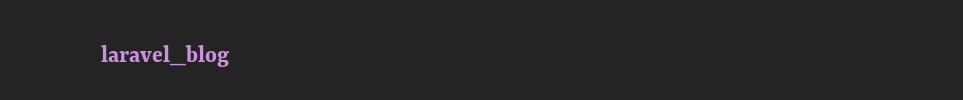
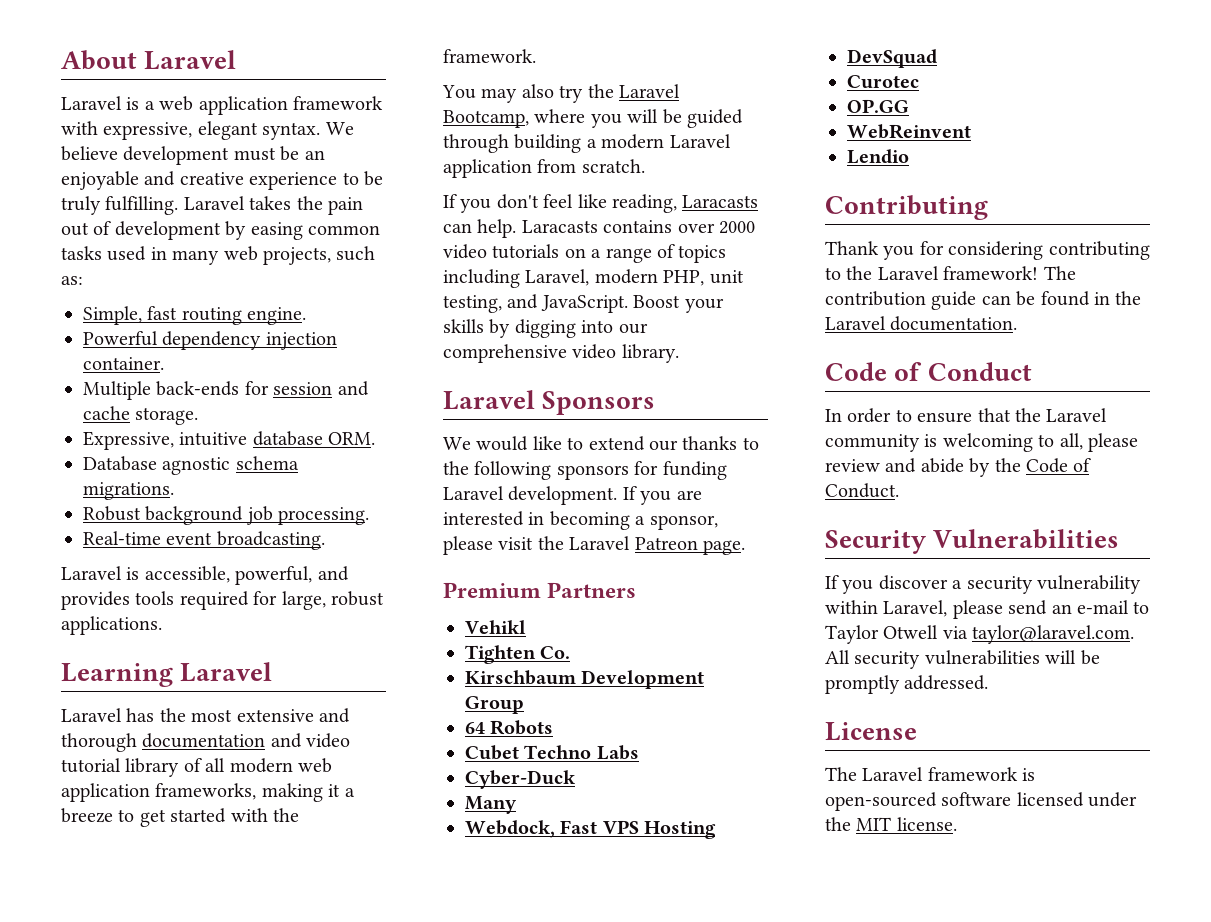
[101,45,229,67] laravel_blog -> [61,50,237,70] [61,96,383,115] [61,121,354,140] [61,146,325,165] [61,171,383,190] [61,196,363,215] [61,221,380,240] [61,246,376,265] [61,276,83,285] [83,306,307,325] [83,331,337,350] [83,357,164,370] [83,381,369,400] [83,406,199,425] [83,431,376,450] [83,456,299,475] [83,482,174,500] [83,506,370,525] [83,531,325,550] [61,566,349,585] [61,591,384,610] [61,616,162,635] [61,662,273,687] [61,708,350,723] [61,733,351,752] [61,758,332,777] [61,783,355,802] [61,808,299,827] [443,49,536,63] [442,84,680,103] [443,109,743,128] [443,134,731,153] [443,159,645,178] [443,194,759,213] [443,219,755,238] [443,244,727,263] [443,269,744,288] [443,294,724,313] [443,319,648,338] [443,344,679,363] [443,390,656,415] [443,436,759,451] [443,461,727,480] [443,486,702,505] [443,511,718,530] [443,536,745,555] [443,582,637,598] [465,620,526,634] [465,645,571,664] [465,670,705,689] [465,696,524,714] [465,720,554,735] [465,745,639,760] [465,770,576,789] [465,796,517,814] [465,820,717,839] [847,49,937,68] [847,75,919,89] [847,99,909,113] [847,124,971,139] [847,149,909,164] [825,195,988,220] [825,241,1150,260] [825,266,1076,280] [825,291,1142,310] [825,316,1018,331] [825,362,1032,381] [825,408,1108,423] [825,433,1138,452] [825,458,1092,477] [825,483,899,498] [825,529,1120,554] [825,575,1141,594] [825,600,1150,619] [825,625,1135,644] [825,650,1100,669] [825,675,989,694] [825,722,917,741] [825,767,1036,781] [825,792,1138,811] [825,817,957,831] About Laravel // Laravel is a web application framework with expressive, elegant syntax. We believe development must be an enjoyable and creative experience to be truly fulfilling. Laravel takes the pain out of development by easing common tasks used in many web projects, such as: // Simple, fast routing engine. // Powerful dependency injection container. // Multiple back-ends for session and cache storage. // Expressive, intuitive database ORM. // Database agnostic schema migrations. // Robust background job processing. // Real-time event broadcasting. // Laravel is accessible, powerful, and provides tools required for large, robust applications. // Learning Laravel // Laravel has the most extensive and thorough documentation and video tutorial library of all modern web application frameworks, making it a breeze to get started with the framework. // You may also try the Laravel Bootcamp, where you will be guided through building a modern Laravel application from scratch. // If you don't feel like reading, Laracasts can help. Laracasts contains over 2000 video tutorials on a range of topics including Laravel, modern PHP, unit testing, and JavaScript. Boost your skills by digging into our comprehensive video library. // Laravel Sponsors // We would like to extend our thanks to the following sponsors for funding Laravel development. If you are interested in becoming a sponsor, please visit the Laravel Patreon page. // Premium Partners // Vehikl // Tighten Co. // Kirschbaum Development Group // 64 Robots // Cubet Techno Labs // Cyber-Duck // Many // Webdock, Fast VPS Hosting // DevSquad // Curotec // OP.GG // WebReinvent // Lendio // Contributing // Thank you for considering contributing to the Laravel framework! The contribution guide can be found in the Laravel documentation. // Code of Conduct // In order to ensure that the Laravel community is welcoming to all, please review and abide by the Code of Conduct. // Security Vulnerabilities // If you discover a security vulnerability within Laravel, please send an e-mail to Taylor Otwell via taylor@laravel.com. All security vulnerabilities will be promptly addressed. // License // The Laravel framework is open-sourced software licensed under the MIT license.

